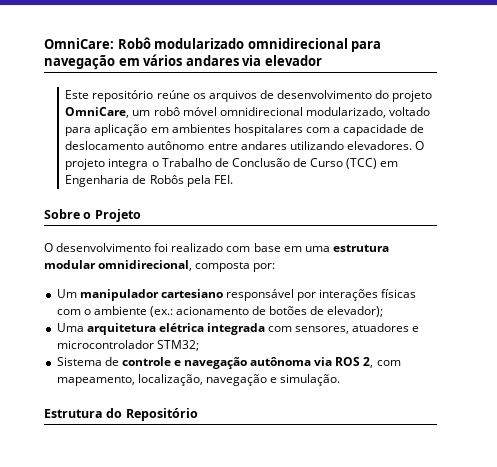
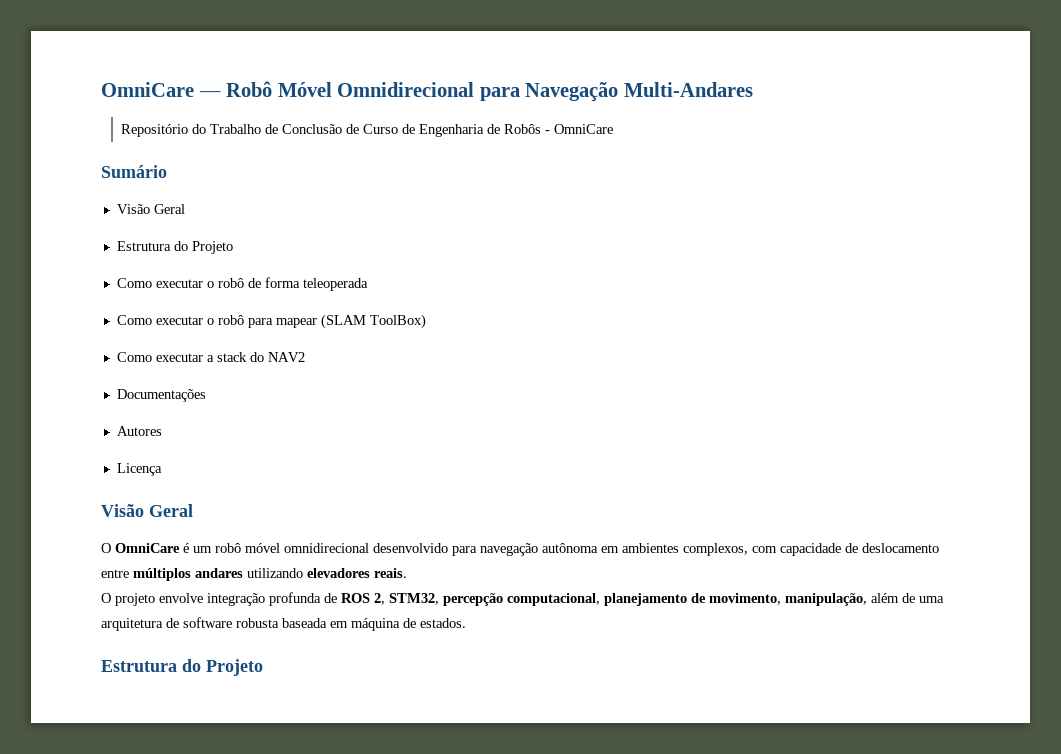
[44,37,382,52] [44,54,322,70] [65,90,433,102] [65,107,430,118] [65,124,425,136] [65,141,424,150] [65,158,159,170] OmniCare: Robô modularizado omnidirecional para navegação em vários andares via elevador // Este repositório reúne os arquivos de desenvolvimento do projeto OmniCare, um robô móvel omnidirecional modularizado, voltado para aplicação em ambientes hospitalares com a capacidade de deslocamento autônomo entre andares utilizando elevadores. O projeto integra o -> [101,81,753,102] [121,124,207,137] OmniCare — Robô Móvel Omnidirecional para Navegação Multi-Andares // Repositório do
[346,158,399,169] (TCC) em -> [402,124,416,134] de
[186,175,233,187] [44,209,141,222] [44,243,389,252] [44,260,276,272] [56,289,417,301] [56,306,384,317] [56,323,420,335] [56,340,199,351] [56,357,401,369] [56,374,341,386] [44,408,198,421] pela FEI. // Sobre o Projeto // O desenvolvimento foi realizado com base em uma estrutura modular omnidirecional, composta por: // Um manipulador cartesiano responsável por interações físicas com o ambiente (ex.: acionamento de botões de elevador); // Uma arquitetura elétrica integrada com sensores, atuadores e microcontrolador STM32; // Sistema de controle e navegação autônoma via ROS 2, com mapeamento, localização, navegação e simulação. // Estrutura do Repositório -> [545,124,614,134] [101,165,167,178] [116,204,185,214] [116,241,233,254] [116,277,368,291] [116,314,426,329] [116,352,305,362] [116,389,206,402] [116,426,162,436] [116,463,162,476] [101,504,193,517] [101,543,939,556] [101,568,407,581] [101,592,944,606] [101,617,466,631] [101,659,263,676] - OmniCare // Sumário // Visão Geral // Estrutura do Projeto // Como executar o robô de forma teleoperada // Como executar o robô para mapear (SLAM ToolBox) // Como executar a stack do NAV2 // Documentações // Autores // Licença // Visão Geral // O OmniCare é um robô móvel omnidirecional desenvolvido para navegação autônoma em ambientes complexos, com capacidade de deslocamento entre múltiplos andares utilizando elevadores reais. // O projeto envolve integração profunda de ROS 2, STM32, percepção computacional, planejamento de movimento, manipulação, além de uma arquitetura de software robusta baseada em máquina de estados. // Estrutura do Projeto

